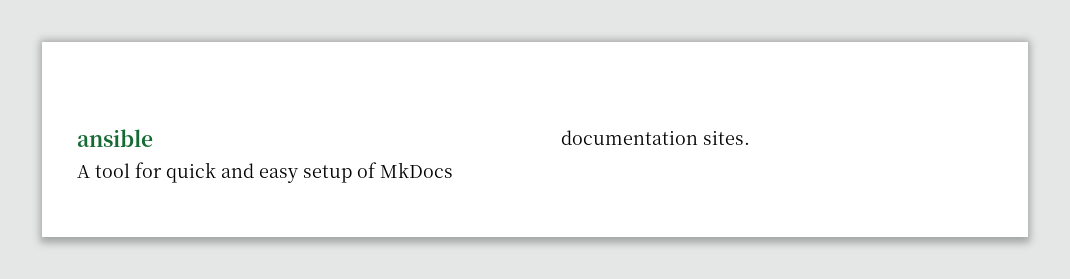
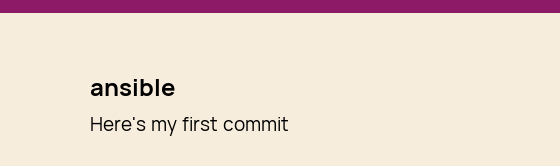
[77,162,453,183] [561,130,750,145] A tool for quick and easy setup of MkDocs documentation sites. -> [90,117,290,136] Here's my first commit

